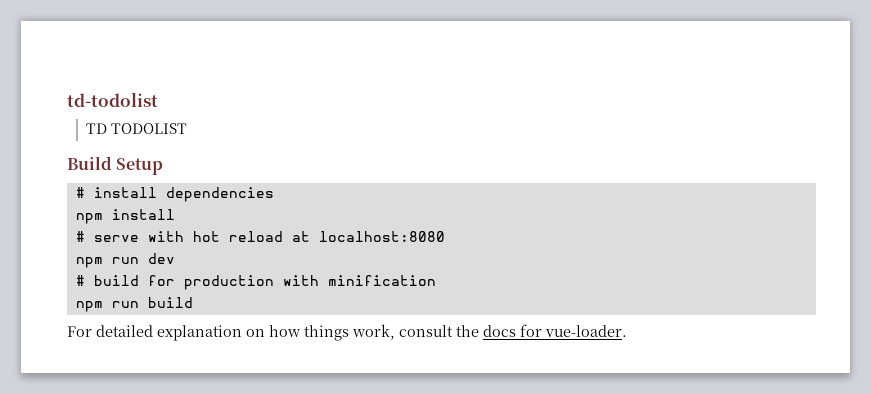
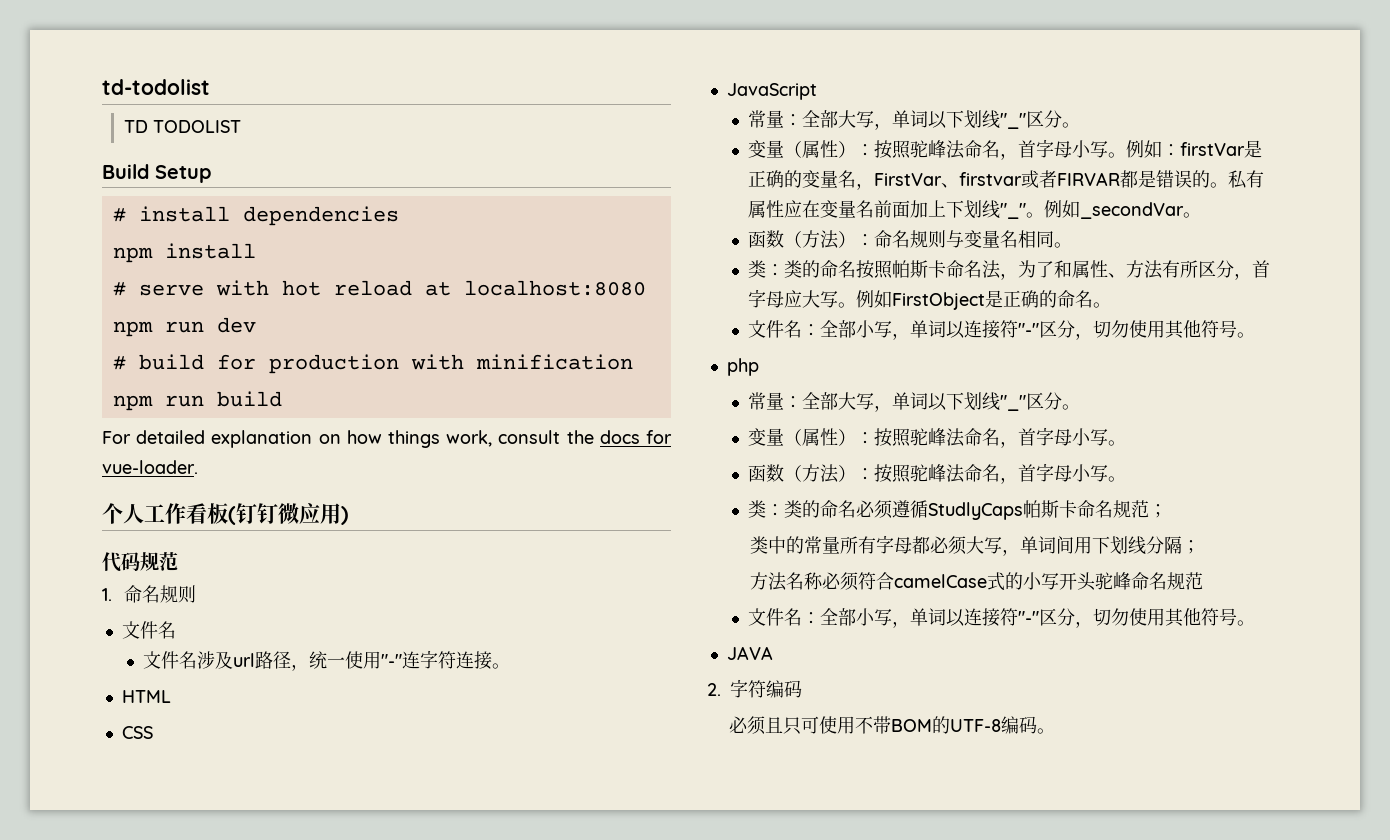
(627, 331) none -> [102,503,349,525] [102,552,178,572] [102,585,196,603] [121,621,176,639] [143,650,511,671] [121,690,171,703] [121,726,153,739] [726,83,817,100] [748,110,1081,130] [748,139,1263,160] [748,170,1265,190] [748,200,1202,219] [748,230,1073,249] [748,260,1271,280] [748,289,1112,310] [748,320,1256,340] [726,358,759,376] [748,392,1081,412] [748,427,1127,448] [748,463,1127,484] [748,500,1168,520] [750,535,1201,556] [750,572,1204,591] [748,608,1256,628] [726,646,773,660] [707,679,802,698] [728,716,1055,735] // 个人工作看板(钉钉微应用) // 代码规范 // 1.命名规则 // 文件名 // 文件名涉及url路径，统一使用"-"连字符连接。 // HTML // CSS // JavaScript // 常量：全部大写，单词以下划线"_"区分。 // 变量（属性）：按照驼峰法命名，首字母小写。例如：firstVar是正确的变量名，FirstVar、firstvar或者FIRVAR都是错误的。私有属性应在变量名前面加上下划线"_"。例如_secondVar。 // 函数（方法）：命名规则与变量名相同。 // 类：类的命名按照帕斯卡命名法，为了和属性、方法有所区分，首字母应大写。例如FirstObject是正确的命名。 // 文件名：全部小写，单词以连接符"-"区分，切勿使用其他符号。 // php // 常量：全部大写，单词以下划线"_"区分。 // 变量（属性）：按照驼峰法命名，首字母小写。 // 函数（方法）：按照驼峰法命名，首字母小写。 // 类：类的命名必须遵循StudlyCaps帕斯卡命名规范； // 类中的常量所有字母都必须大写，单词间用下划线分隔； // 方法名称必须符合camelCase式的小写开头驼峰命名规范 // 文件名：全部小写，单词以连接符"-"区分，切勿使用其他符号。 // JAVA // 2.字符编码 // 必须且只可使用不带BOM的UTF-8编码。

